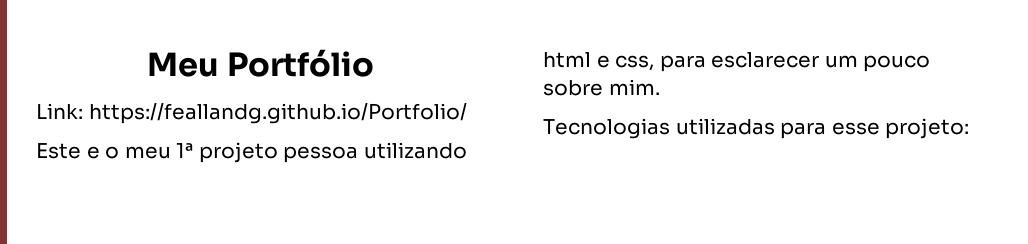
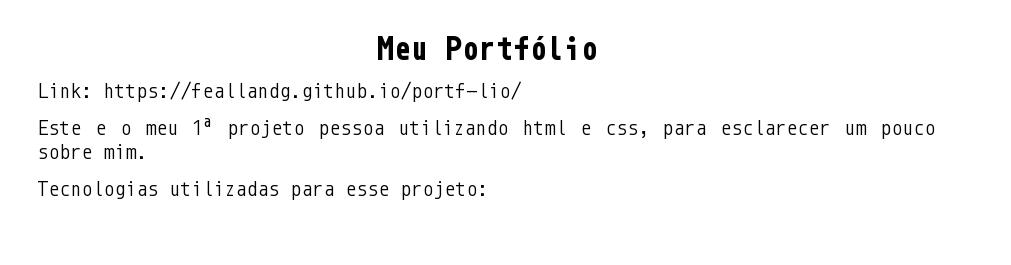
[88,103,467,124] https://feallandg.github.io/Portfolio/ -> [103,81,522,102] https://feallandg.github.io/portf-lio/

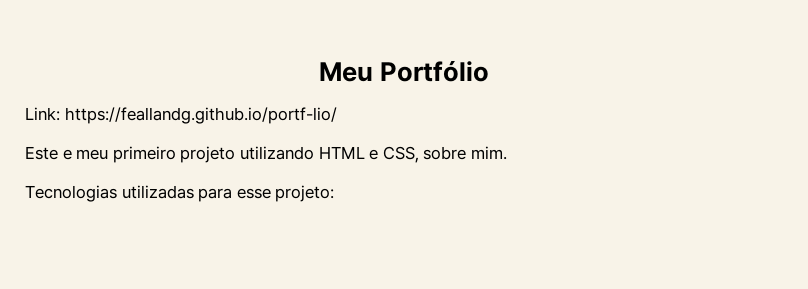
[119,118,936,139] o meu 1ª projeto pessoa utilizando html e css, para esclarecer um pouco -> [76,146,419,163] meu primeiro projeto utilizando HTML e CSS,

